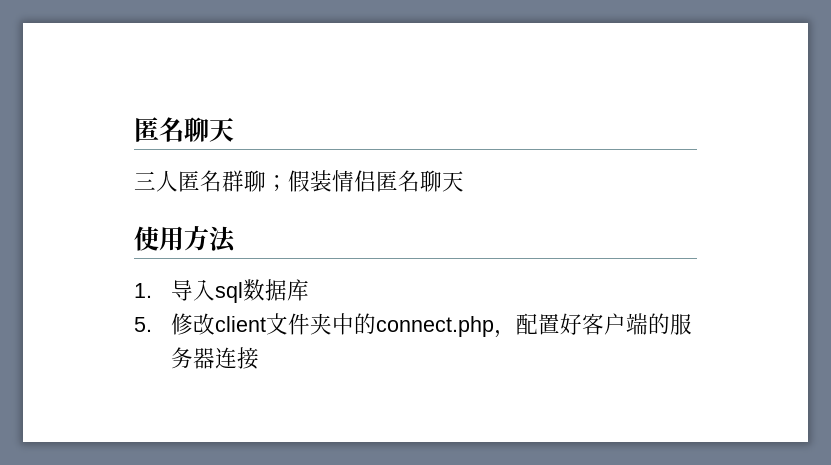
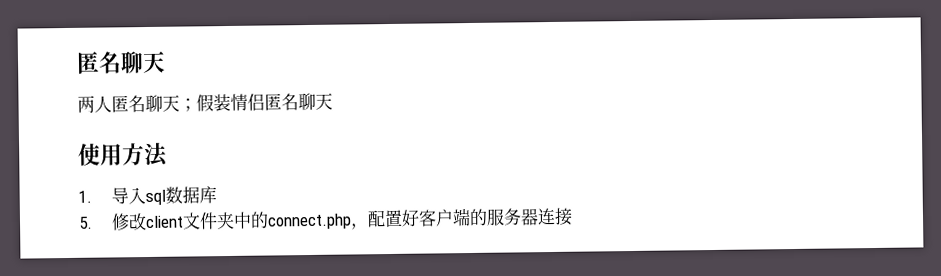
[134,117,234,142] [134,170,266,192] 匿名聊天 // 三人匿名群聊 -> [76,50,166,74] [77,94,180,113] 匿名聊天 // 两人匿名聊天

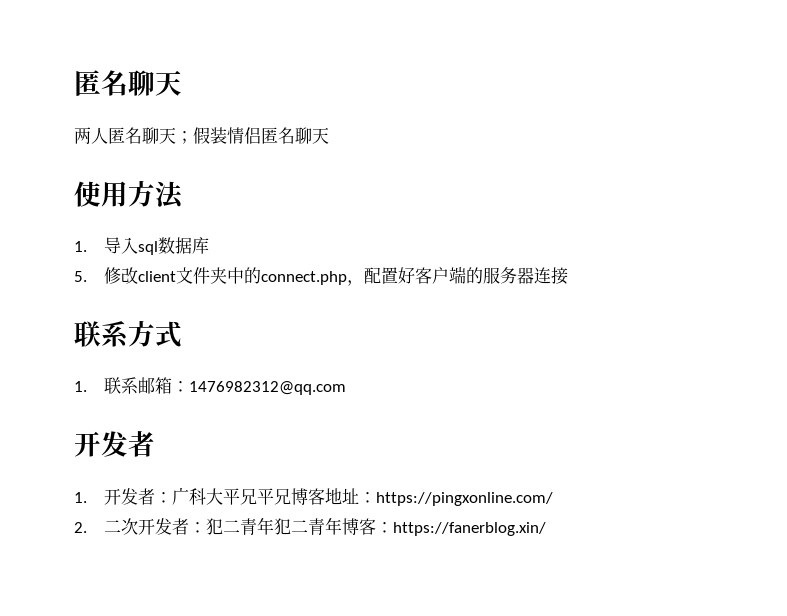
(573, 216) none -> [74,320,182,348] [74,377,347,395] [74,431,155,457] [74,487,554,506] [74,517,547,536] // 联系方式 // 1.联系邮箱：1476982312@qq.com // 开发者 // 1.开发者：广科大平兄平兄博客地址：https://pingxonline.com/ // 2.二次开发者：犯二青年犯二青年博客：https://fanerblog.xin/

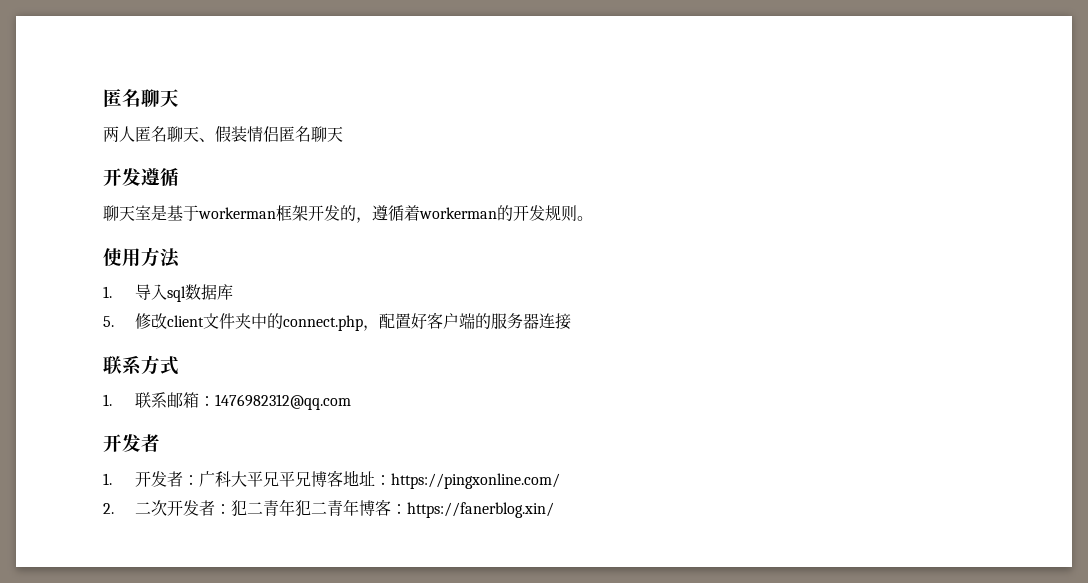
[176,131,193,144] ； -> [199,138,215,142] 、
(329, 135) none -> [103,168,179,186] [103,205,593,223] // 开发遵循 // 聊天室是基于workerman框架开发的，遵循着workerman的开发规则。

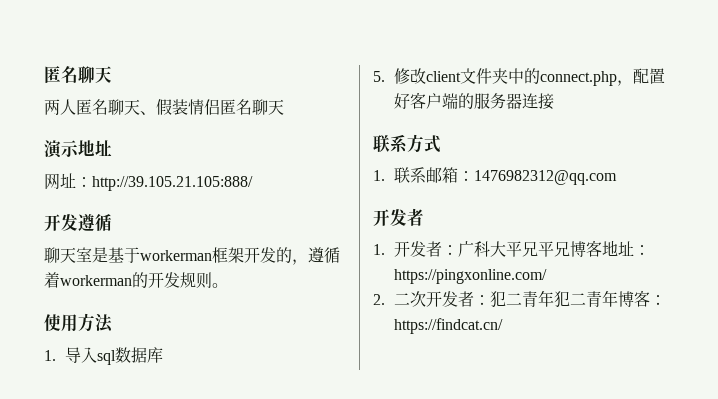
(343, 134) none -> [44,140,112,159] [44,173,253,191] // 演示地址 // 网址：http://39.105.21.105:888/
[406,502,554,518] https://fanerblog.xin/ -> [393,318,503,334] https://findcat.cn/

